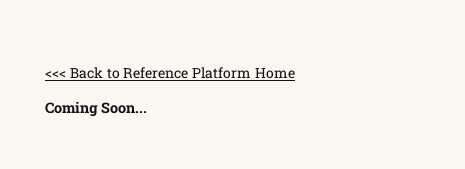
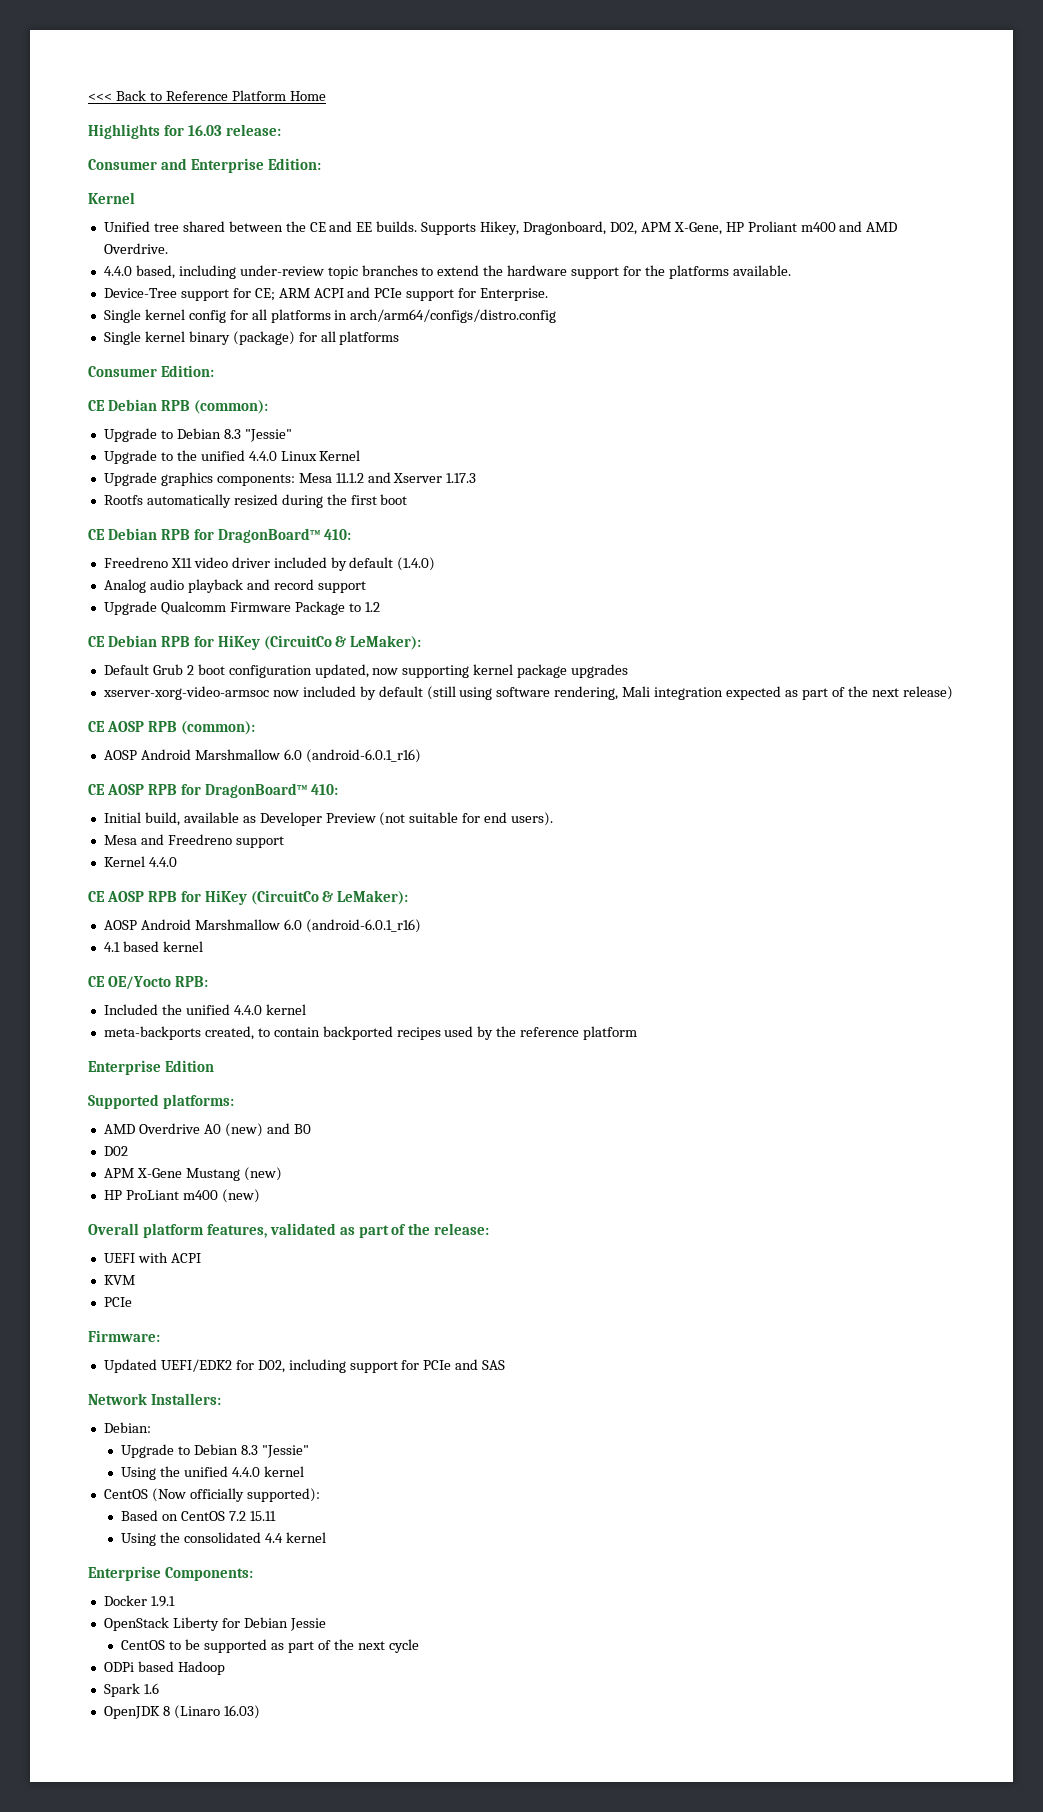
[45,101,147,117] Coming Soon... -> [88,124,282,139] [88,158,321,173] [88,192,135,204] [103,221,898,235] [103,243,168,254] [103,265,791,279] [103,287,549,301] [103,309,557,323] [103,331,400,345] [88,365,214,377] [88,399,268,414] [103,428,292,442] [103,450,361,464] [103,472,477,486] [103,494,408,508] [88,528,351,543] [103,557,436,571] [103,579,366,593] [103,601,380,615] [88,635,422,650] [103,664,629,678] [102,686,953,700] [88,721,255,735] [103,749,421,763] [88,783,338,798] [103,812,554,826] [103,834,284,848] [103,856,177,867] [88,890,409,905] [103,919,421,933] [103,941,203,952] [88,976,208,990] [103,1004,306,1015] [103,1026,638,1040] [88,1060,214,1075] [88,1094,234,1109] [103,1123,311,1137] [103,1146,128,1156] [103,1167,282,1181] [103,1189,260,1203] [88,1223,490,1238] [103,1252,201,1263] [103,1275,135,1285] [103,1297,132,1307] [88,1330,160,1342] [103,1359,506,1373] [88,1393,221,1405] [103,1422,151,1433] [121,1444,309,1458] [121,1466,304,1480] [103,1488,320,1502] [121,1510,276,1521] [121,1532,326,1546] [88,1566,253,1581] [103,1595,175,1607] [103,1617,326,1631] [121,1639,419,1653] [103,1661,225,1675] [103,1683,159,1697] [103,1705,260,1719] Highlights for 16.03 release: // Consumer and Enterprise Edition: // Kernel // Unified tree shared between the CE and EE builds. Supports Hikey, Dragonboard, D02, APM X-Gene, HP Proliant m400 and AMD Overdrive. // 4.4.0 based, including under-review topic branches to extend the hardware support for the platforms available. // Device-Tree support for CE; ARM ACPI and PCIe support for Enterprise. // Single kernel config for all platforms in arch/arm64/configs/distro.config // Single kernel binary (package) for all platforms // Consumer Edition: // CE Debian RPB (common): // Upgrade to Debian 8.3 "Jessie" // Upgrade to the unified 4.4.0 Linux Kernel // Upgrade graphics components: Mesa 11.1.2 and Xserver 1.17.3 // Rootfs automatically resized during the first boot // CE Debian RPB for DragonBoard™ 410: // Freedreno X11 video driver included by default (1.4.0) // Analog audio playback and record support // Upgrade Qualcomm Firmware Package to 1.2 // CE Debian RPB for HiKey (CircuitCo & LeMaker): // Default Grub 2 boot configuration updated, now supporting kernel package upgrades // xserver-xorg-video-armsoc now included by default (still using software rendering, Mali integration expected as part of the next release) // CE AOSP RPB (common): // AOSP Android Marshmallow 6.0 (android-6.0.1_r16) // CE AOSP RPB for DragonBoard™ 410: // Initial build, available as Developer Preview (not suitable for end users). // Mesa and Freedreno support // Kernel 4.4.0 // CE AOSP RPB for HiKey (CircuitCo & LeMaker): // AOSP Android Marshmallow 6.0 (android-6.0.1_r16) // 4.1 based kernel // CE OE/Yocto RPB: // Included the unified 4.4.0 kernel // meta-backports created, to contain backported recipes used by the reference platform // Enterprise Edition // Supported platforms: // AMD Overdrive A0 (new) and B0 // D02 // APM X-Gene Mustang (new) // HP ProLiant m400 (new) // Overall platform features, validated as part of the release: // UEFI with ACPI // KVM // PCIe // Firmware: // Updated UEFI/EDK2 for D02, including support for PCIe and SAS // Network Installers: // Debian: // Upgrade to Debian 8.3 "Jessie" // Using the unified 4.4.0 kernel // CentOS (Now officially supported): // Based on CentOS 7.2 15.11 // Using the consolidated 4.4 kernel // Enterprise Components: // Docker 1.9.1 // OpenStack Liberty for Debian Jessie // CentOS to be supported as part of the next cycle // ODPi based Hadoop // Spark 1.6 // OpenJDK 8 (Linaro 16.03)

